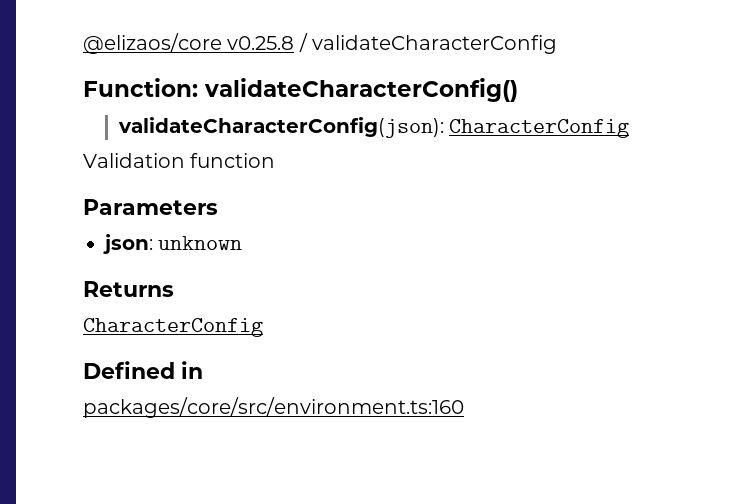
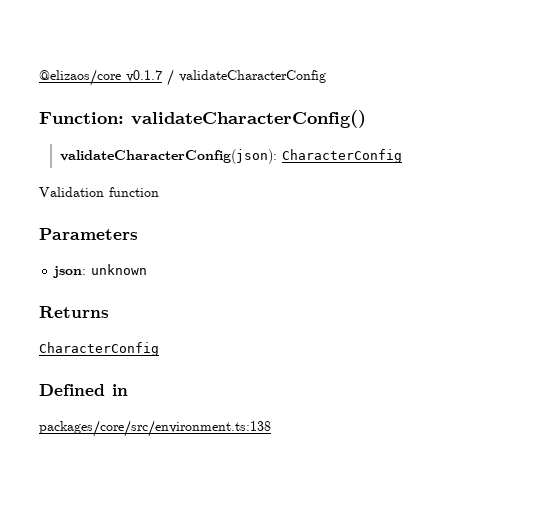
[227,36,295,50] v0.25.8 -> [126,70,162,82] v0.1.7
[83,397,464,418] packages/core/src/environment.ts:160 -> [39,420,271,437] packages/core/src/environment.ts:138

